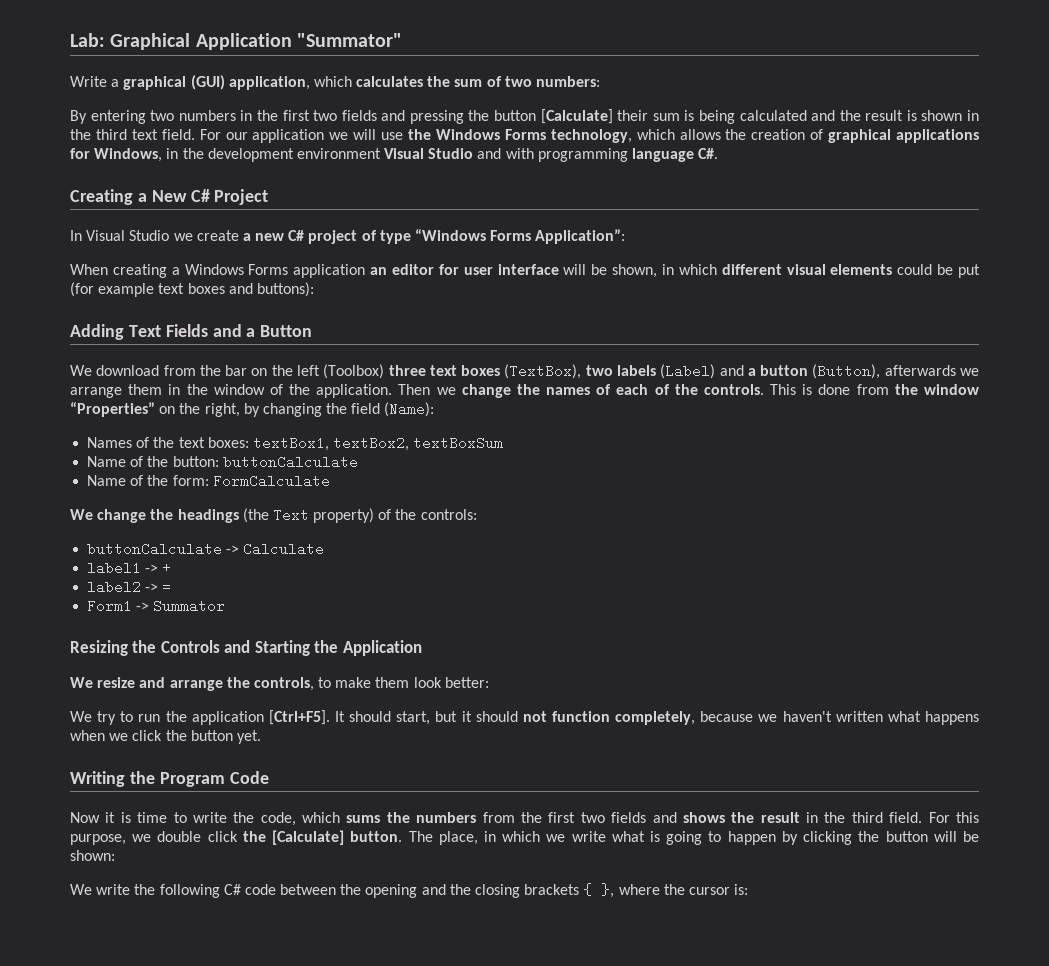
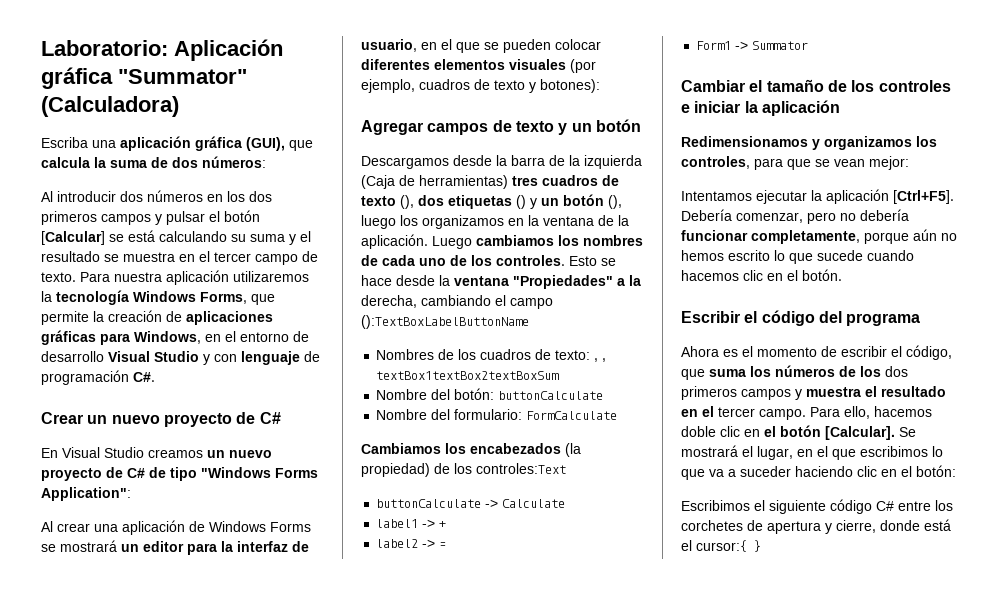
[70,33,402,50] [70,75,601,90] [70,109,980,124] [70,129,979,143] [70,148,719,162] [70,189,269,205] [70,229,626,244] [70,264,981,278] [70,282,314,297] [70,324,313,340] [70,364,980,379] [70,384,979,398] [70,402,435,417] [87,436,504,451] [87,455,358,469] [87,474,330,488] [70,508,477,523] Lab: Graphical Application "Summator" // Write a graphical (GUI) application, which calculates the sum of two numbers: // By entering two numbers in the first two fields and pressing the button [Calculate] their sum is being calculated and the result is shown in the third text field. For our application we will use the Windows Forms technology, which allows the creation of graphical applications for Windows, in the development environment Visual Studio and with programming language C#. // Creating a New C# Project // In Visual Studio we create a new C# project of type “Windows Forms Application”: // When creating a Windows Forms application an editor for user interface will be shown, in which different visual elements could be put (for example text boxes and buttons): // Adding Text Fields and a Button // We download from the bar on the left (Toolbox) three text boxes (TextBox), two labels (Label) and a button (Button), afterwards we arrange them in the window of the application. Then we change the names of each of the controls. This is done from the window “Properties” on the right, by changing the field (Name): // Names of the text boxes: textBox1, textBox2, textBoxSum // Name of the button: buttonCalculate // Name of the form: FormCalculate // We change the headings (the Text property) of the controls: -> [41,39,283,61] [41,67,247,89] [41,96,179,117] [41,136,313,151] [41,156,266,168] [41,190,272,202] [41,210,260,225] [41,230,311,245] [41,251,318,265] [41,270,309,285] [41,290,275,305] [41,310,273,325] [41,330,309,345] [41,351,320,365] [41,370,155,385] [41,412,281,427] [41,447,272,458] [41,467,318,481] [41,487,131,501] [41,520,311,535] [41,540,309,555] [361,39,601,53] [361,59,596,73] [361,79,600,93] [361,119,641,135] [361,155,642,169] [361,175,619,189] [361,194,622,209] [361,215,629,229] [361,234,643,249] [361,255,616,266] [361,275,641,289] [361,295,553,309] [361,315,529,329] [376,349,607,362] [376,371,560,380] [376,388,604,400] [376,409,618,420] [361,443,581,457] [361,463,566,477] Laboratorio: Aplicación gráfica "Summator" (Calculadora) // Escriba una aplicación gráfica (GUI), que calcula la suma de dos números: // Al introducir dos números en los dos primeros campos y pulsar el botón [Calcular] se está calculando su suma y el resultado se muestra en el tercer campo de texto. Para nuestra aplicación utilizaremos la tecnología Windows Forms, que permite la creación de aplicaciones gráficas para Windows, en el entorno de desarrollo Visual Studio y con lenguaje de programación C#. // Crear un nuevo proyecto de C# // En Visual Studio creamos un nuevo proyecto de C# de tipo "Windows Forms Application": // Al crear una aplicación de Windows Forms se mostrará un editor para la interfaz de usuario, en el que se pueden colocar diferentes elementos visuales (por ejemplo, cuadros de texto y botones): // Agregar campos de texto y un botón // Descargamos desde la barra de la izquierda (Caja de herramientas) tres cuadros de texto (), dos etiquetas () y un botón (), luego los organizamos en la ventana de la aplicación. Luego cambiamos los nombres de cada uno de los controles. Esto se hace desde la ventana "Propiedades" a la derecha, cambiando el campo ():TextBoxLabelButtonName // Nombres de los cuadros de texto: , , textBox1textBox2textBoxSum // Nombre del botón: buttonCalculate // Nombre del formulario: FormCalculate // Cambiamos los encabezados (la propiedad) de los controles:Text
[70,640,422,656] [70,677,489,691] [70,710,979,725] [70,730,261,744] [70,771,269,787] [70,812,979,826] [70,830,980,845] [70,850,115,861] [70,883,749,898] Resizing the Controls and Starting the Application // We resize and arrange the controls, to make them look better: // We try to run the application [Ctrl+F5]. It should start, but it should not function completely, because we haven't written what happens when we click the button yet. // Writing the Program Code // Now it is time to write the code, which sums the numbers from the first two fields and shows the result in the third field. For this purpose, we double click the [Calculate] button. The place, in which we write what is going to happen by clicking the button will be shown: // We write the following C# code between the opening and the closing brackets { }, where the cursor is: -> [681,79,951,92] [681,100,840,116] [681,136,937,150] [681,156,909,170] [681,189,954,204] [681,209,909,224] [681,229,957,244] [681,250,914,264] [681,269,842,281] [681,310,921,326] [681,345,952,360] [681,365,908,380] [681,386,946,400] [681,406,932,420] [681,425,916,440] [681,445,943,460] [681,465,956,480] [681,499,953,514] [681,519,951,534] [681,540,761,552] Cambiar el tamaño de los controles e iniciar la aplicación // Redimensionamos y organizamos los controles, para que se vean mejor: // Intentamos ejecutar la aplicación [Ctrl+F5]. Debería comenzar, pero no debería funcionar completamente, porque aún no hemos escrito lo que sucede cuando hacemos clic en el botón. // Escribir el código del programa // Ahora es el momento de escribir el código, que suma los números de los dos primeros campos y muestra el resultado en el tercer campo. Para ello, hacemos doble clic en el botón [Calcular]. Se mostrará el lugar, en el que escribimos lo que va a suceder haciendo clic en el botón: // Escribimos el siguiente código C# entre los corchetes de apertura y cierre, donde está el cursor:{ }

